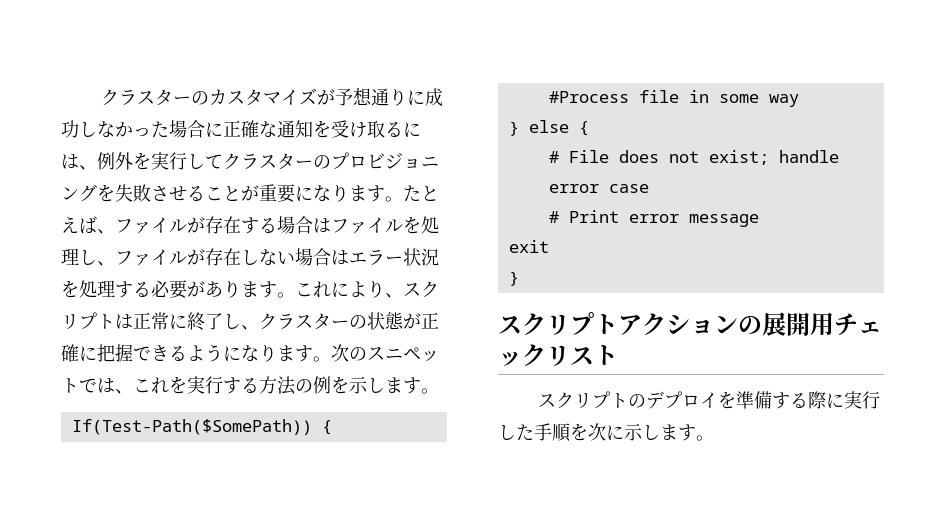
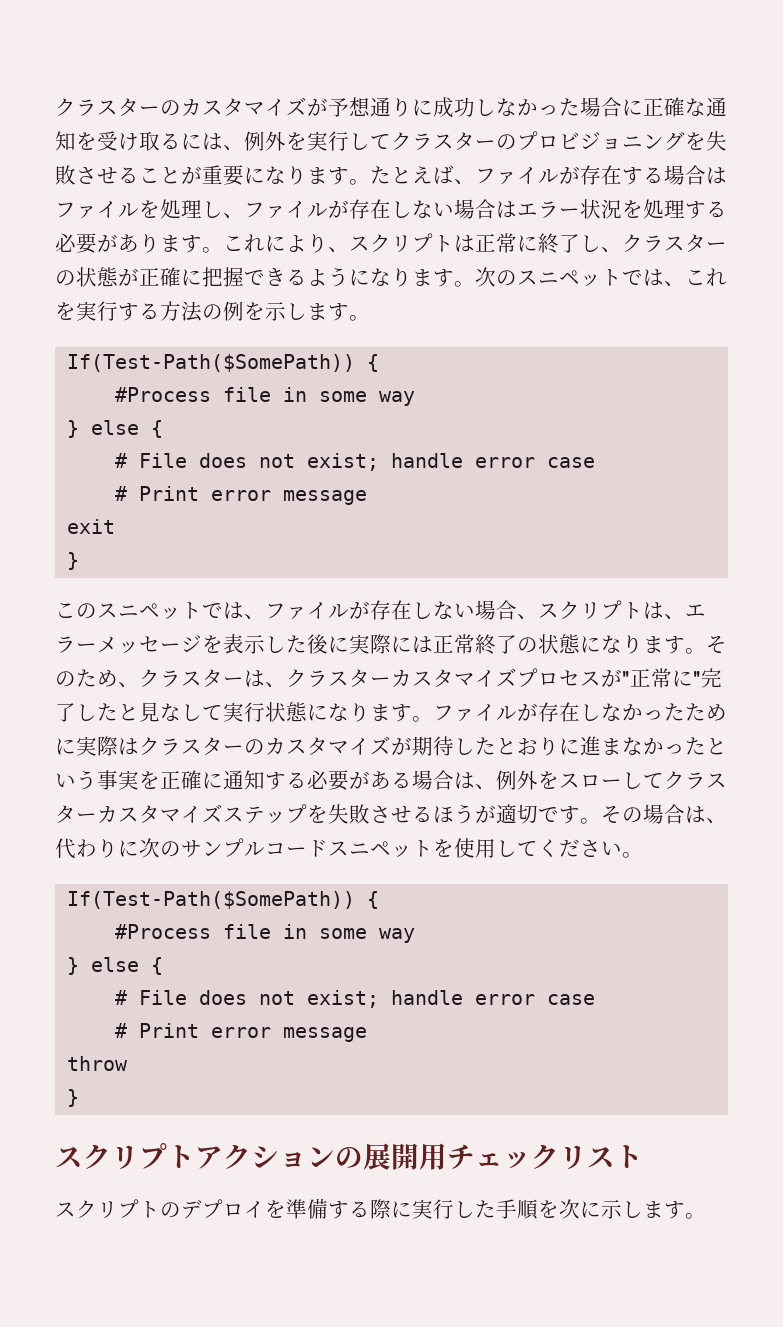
(519, 278) none -> [55,600,706,620] [55,634,727,655] [55,668,722,688] [55,702,727,722] [55,736,727,756] [55,770,727,791] [55,804,727,824] [55,838,643,859] [67,891,380,909] [115,924,416,943] [67,957,164,975] [115,990,596,1008] [115,1023,368,1042] [67,1056,129,1071] [67,1089,80,1107] // このスニペットでは、ファイルが存在しない場合、スクリプトは、エラーメッセージを表示した後に実際には正常終了の状態になります。そのため、クラスターは、クラスターカスタマイズプロセスが"正常に"完了したと見なして実行状態になります。ファイルが存在しなかったために実際はクラスターのカスタマイズが期待したとおりに進まなかったという事実を正確に通知する必要がある場合は、例外をスローしてクラスターカスタマイズステップを失敗させるほうが適切です。その場合は、代わりに次のサンプルコードスニペットを使用してください。 // If(Test-Path($SomePath)) { // #Process file in some way // } else { // # File does not exist; handle error case // # Print error message // throw // }

